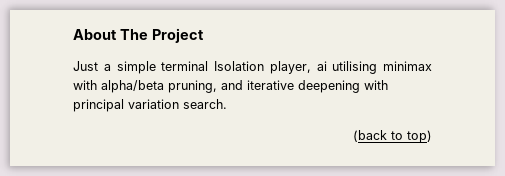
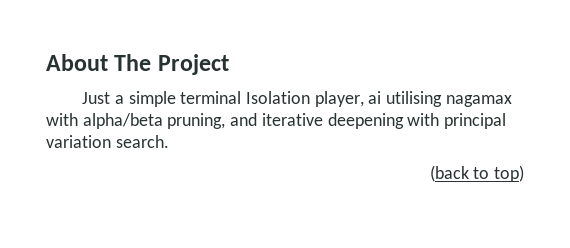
[383,61,432,71] minimax -> [445,95,512,107] nagamax

